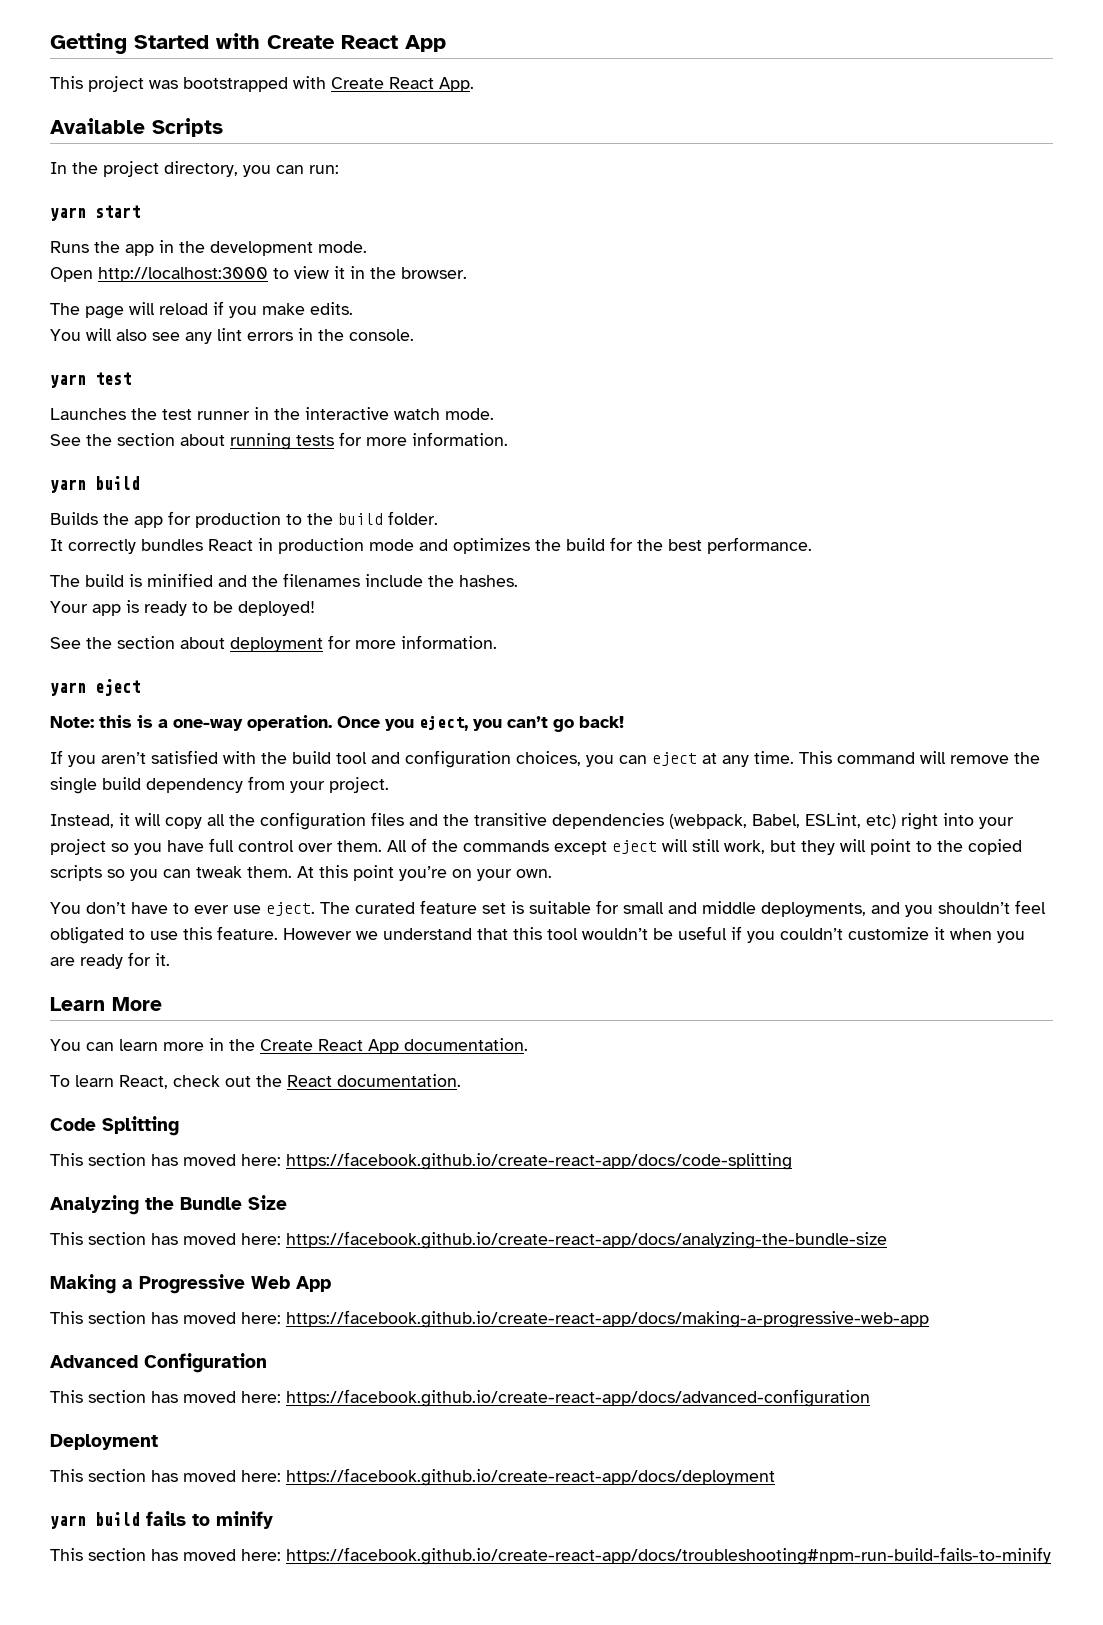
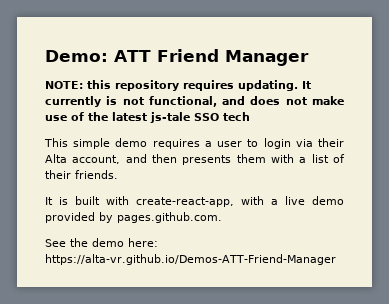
[50,33,446,54] [50,76,474,92] [50,118,223,137] [50,161,339,177] [50,205,140,221] [50,240,367,256] [50,266,467,282] [50,301,353,319] [50,328,414,344] [50,372,131,388] [50,407,494,420] [50,432,508,450] [50,476,140,493] [50,511,438,528] [50,537,812,554] [50,573,518,587] [50,600,315,616] [50,635,497,652] [50,679,140,696] [50,715,624,732] [50,750,1040,768] [50,776,389,794] [50,812,1014,830] [50,838,1022,855] [50,865,552,881] [50,900,1046,917] [50,926,1025,944] [50,952,170,969] [50,997,162,1011] [50,1038,528,1054] [50,1074,461,1089] [50,1116,179,1136] [50,1152,792,1170] [50,1195,287,1215] [50,1231,887,1249] [50,1274,331,1294] [50,1310,929,1328] [50,1353,267,1373] [50,1389,870,1407] [50,1434,158,1450] [50,1468,775,1486] [50,1511,273,1529] [50,1547,1051,1565] Getting Started with Create React App // This project was bootstrapped with Create React App. // Available Scripts // In the project directory, you can run: // yarn start // Runs the app in the development mode. // Open http://localhost:3000 to view it in the browser. // The page will reload if you make edits. // You will also see any lint errors in the console. // yarn test // Launches the test runner in the interactive watch mode. // See the section about running tests for more information. // yarn build // Builds the app for production to the build folder. // It correctly bundles React in production mode and optimizes the build for the best performance. // The build is minified and the filenames include the hashes. // Your app is ready to be deployed! // See the section about deployment for more information. // yarn eject // Note: this is a one-way operation. Once you eject, you can’t go back! // If you aren’t satisfied with the build tool and configuration choices, you can eject at any time. This command will remove the single build dependency from your project. // Instead, it will copy all the configuration files and the transitive dependencies (webpack, Babel, ESLint, etc) right into your project so you have full control over them. All of the commands except eject will still work, but they will point to the copied scripts so you can tweak them. At this point you’re on your own. // You don’t have to ever use eject. The curated feature set is suitable for small and middle deployments, and you shouldn’t feel obligated to use this feature. However we understand that this tool wouldn’t be useful if you couldn’t customize it when you are ready for it. // Learn More // You can learn more in the Create React App documentation. // To learn React, check out the React documentation. // Code Splitting // This section has moved here: https://facebook.github.io/create-react-app/docs/code-splitting // Analyzing the Bundle Size // This section has moved here: https://facebook.github.io/create-react-app/docs/analyzing-the-bundle-size // Making a Progressive Web App // This section has moved here: https://facebook.github.io/create-react-app/docs/making-a-progressive-web-app // Advanced Configuration // This section has moved here: https://facebook.github.io/create-react-app/docs/advanced-configuration // Deployment // This section has moved here: https://facebook.github.io/create-react-app/docs/deployment // yarn build fails to minify // This section has moved here: https://facebook.github.io/create-react-app/docs/troubleshooting#npm-run-build-fails-to-minify -> [45,49,309,66] [45,80,311,91] [45,96,344,107] [45,112,250,123] [44,138,345,149] [45,154,345,165] [45,170,118,179] [45,196,344,207] [45,212,222,223] [45,238,158,247] [45,254,336,265] Demo: ATT Friend Manager // NOTE: this repository requires updating. It currently is not functional, and does not make use of the latest js-tale SSO tech // This simple demo requires a user to login via their Alta account, and then presents them with a list of their friends. // It is built with create-react-app, with a live demo provided by pages.github.com. // See the demo here: https://alta-vr.github.io/Demos-ATT-Friend-Manager

